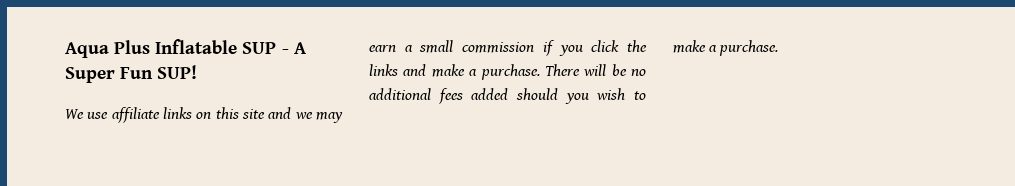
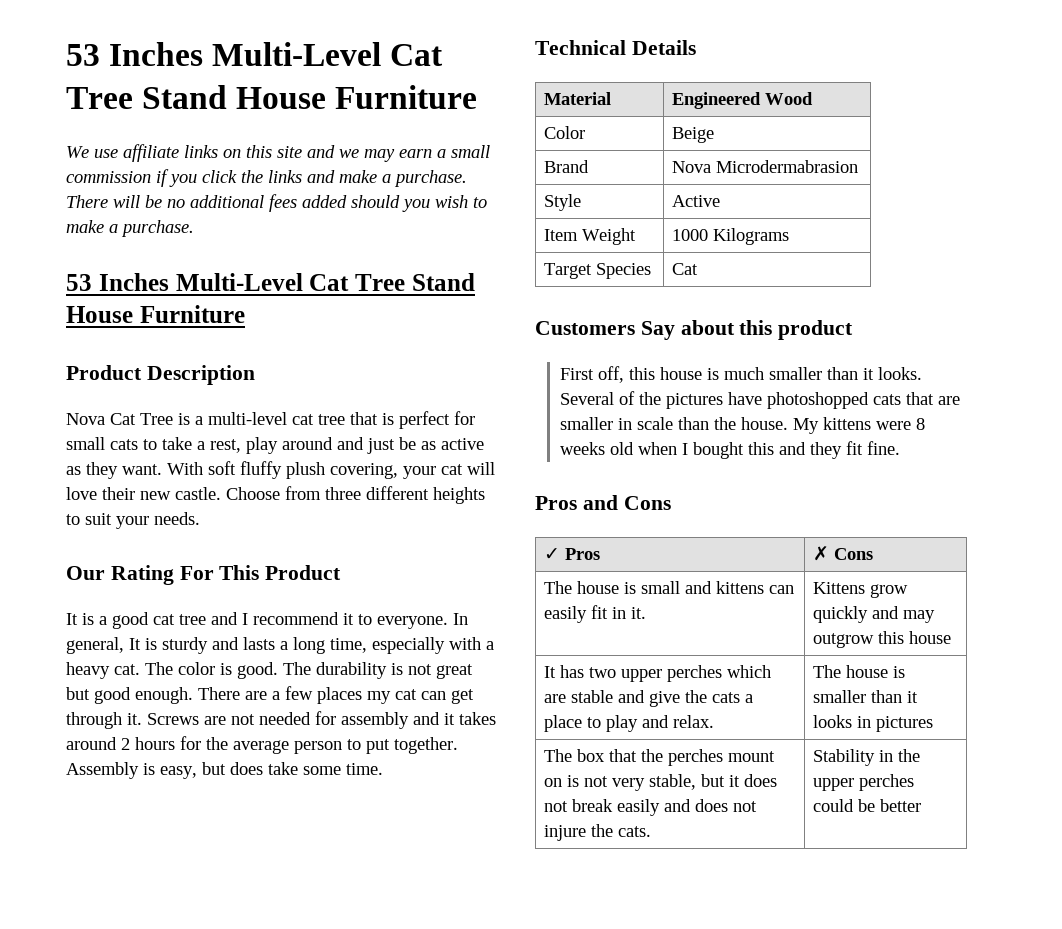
[65,39,306,58] [65,65,198,83] Aqua Plus Inflatable SUP - A Super Fun SUP! -> [66,42,444,66] [66,85,478,109] 53 Inches Multi-Level Cat Tree Stand House Furniture
(779, 48) none -> [66,273,475,291] [66,305,245,323] [66,365,255,385] [66,411,475,429] [66,437,484,454] [66,461,495,479] [66,486,485,504] [66,512,200,529] [66,565,342,585] [66,612,468,629] [66,637,494,654] [66,662,473,679] [66,686,474,704] [66,711,496,729] [66,736,458,754] [66,762,383,779] [535,40,696,55] [544,92,612,105] [672,92,814,109] [544,126,586,139] [672,127,715,143] [544,160,590,173] [672,160,859,173] [544,194,582,211] [672,195,721,207] [544,228,637,245] [672,228,790,245] [544,263,652,279] [672,263,699,275] [535,320,854,340] [559,366,922,383] [559,391,960,409] [559,417,925,434] [559,441,900,459] [535,495,671,510] [544,548,601,560] [813,546,874,561] [544,581,795,594] [544,605,647,623] [813,582,909,598] [813,606,936,623] [813,631,952,648] [544,665,772,682] [544,690,754,707] [544,715,715,732] [813,665,906,678] [813,690,919,703] [813,715,934,732] [544,749,776,766] [544,774,778,791] [544,799,758,816] [544,824,652,841] [813,749,921,766] [813,774,915,791] [813,799,922,812] // 53 Inches Multi-Level Cat Tree Stand House Furniture // Product Description // Nova Cat Tree is a multi-level cat tree that is perfect for small cats to take a rest, play around and just be as active as they want. With soft fluffy plush covering, your cat will love their new castle. Choose from three different heights to suit your needs. // Our Rating For This Product // It is a good cat tree and I recommend it to everyone. In general, It is sturdy and lasts a long time, especially with a heavy cat. The color is good. The durability is not great but good enough. There are a few places my cat can get through it. Screws are not needed for assembly and it takes around 2 hours for the average person to put together. Assembly is easy, but does take some time. // Technical Details // Material | Engineered Wood // Color | Beige // Brand | Nova Microdermabrasion // Style | Active // Item Weight | 1000 Kilograms // Target Species | Cat // Customers Say about this product // First off, this house is much smaller than it looks. Several of the pictures have photoshopped cats that are smaller in scale than the house. My kittens were 8 weeks old when I bought this and they fit fine. // Pros and Cons // ✓ Pros | ✗ Cons // The house is small and kittens can easily fit in it. | Kittens grow quickly and may outgrow this house // It has two upper perches which are stable and give the cats a place to play and relax. | The house is smaller than it looks in pictures // The box that the perches mount on is not very stable, but it does not break easily and does not injure the cats. | Stability in the upper perches could be better

